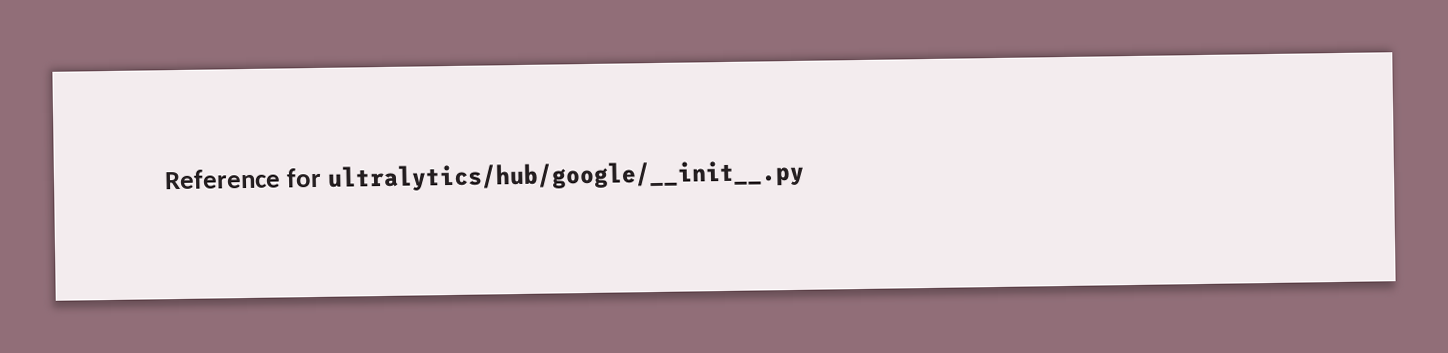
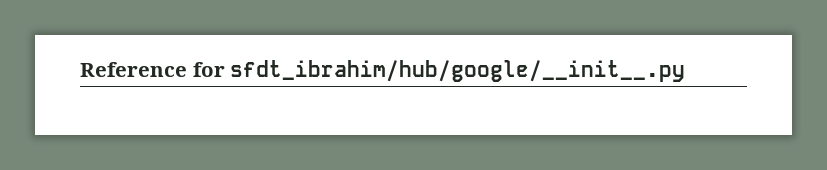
[327,159,806,192] ultralytics/hub/google/__init__.py -> [230,60,686,82] sfdt_ibrahim/hub/google/__init__.py

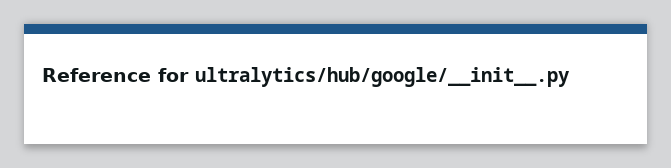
[230,60,686,82] sfdt_ibrahim/hub/google/__init__.py -> [195,67,570,87] ultralytics/hub/google/__init__.py

